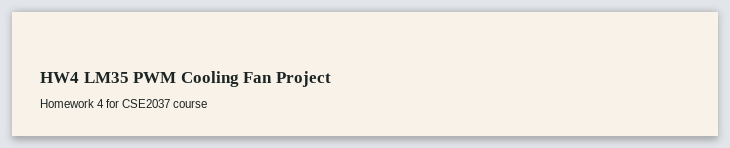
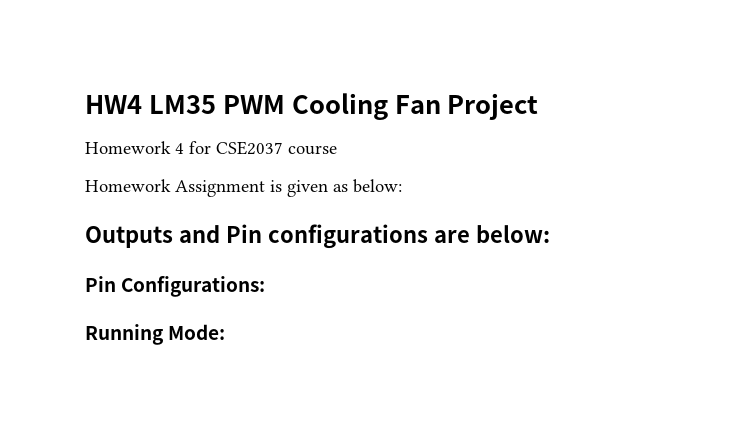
(208, 104) none -> [85,179,402,197] [85,224,550,249] [85,276,266,297] [85,324,226,345] // Homework Assignment is given as below: // Outputs and Pin configurations are below: // Pin Configurations: // Running Mode:

